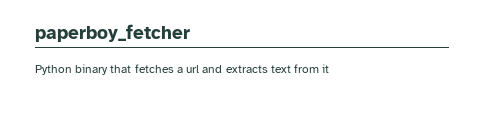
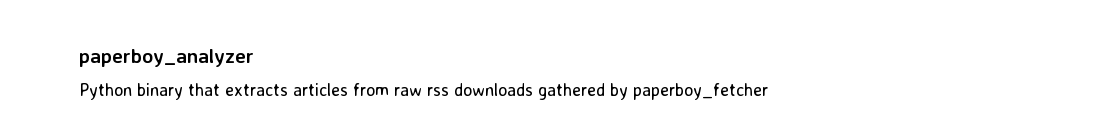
[35,24,190,42] paperboy_fetcher -> [79,49,254,67] paperboy_analyzer
[134,64,330,73] fetches a url and extracts text from it -> [225,83,768,100] extracts articles from raw rss downloads gathered by paperboy_fetcher

